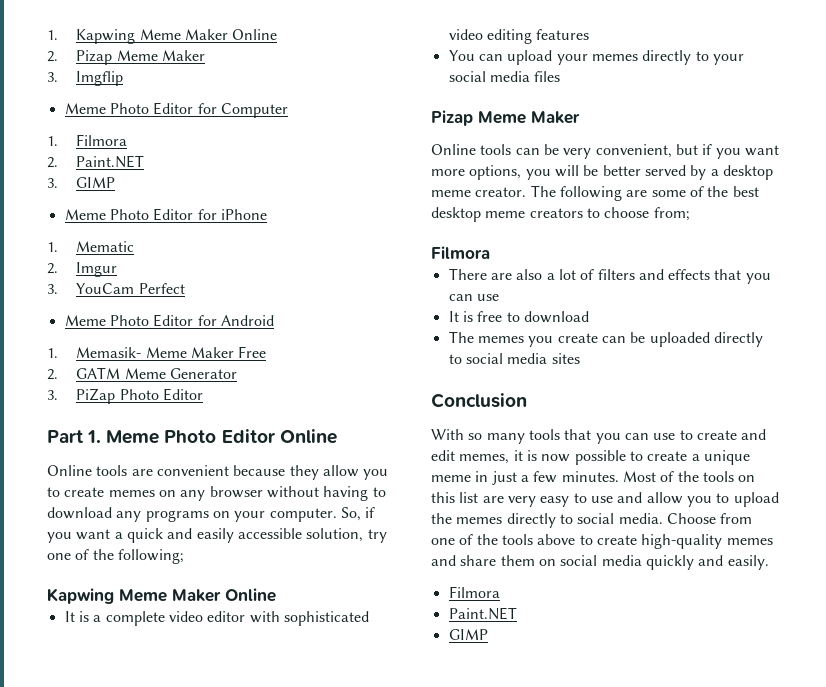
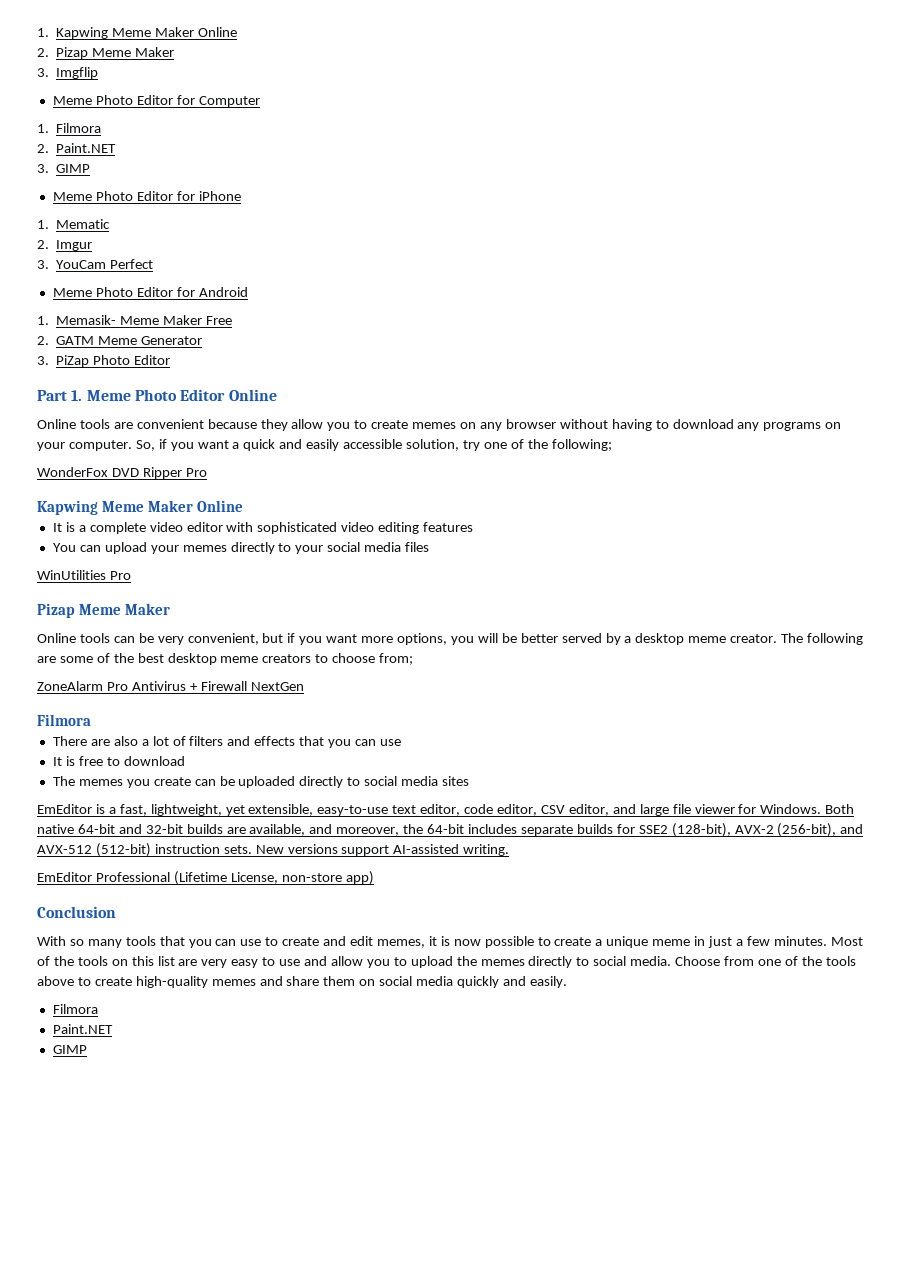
(184, 556) none -> [37,467,207,479] // WonderFox DVD Ripper Pro
(561, 76) none -> [37,570,131,580] // WinUtilities Pro
(690, 214) none -> [37,681,304,691] // ZoneAlarm Pro Antivirus + Firewall NextGen
(580, 358) none -> [37,804,855,816] [37,823,864,837] [37,843,510,857] [37,871,374,885] // EmEditor is a fast, lightweight, yet extensible, easy-to-use text editor, code editor, CSV editor, and large file viewer for Windows. Both native 64-bit and 32-bit builds are available, and moreover, the 64-bit includes separate builds for SSE2 (128-bit), AVX-2 (256-bit), and AVX-512 (512-bit) instruction sets. New versions support AI-assisted writing. // EmEditor Professional (Lifetime License, non-store app)

